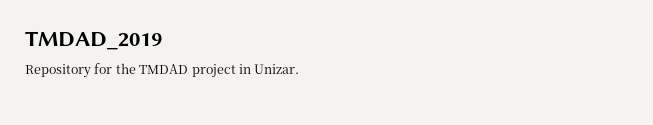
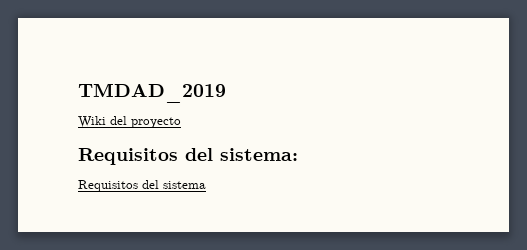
[25,63,300,78] Repository for the TMDAD project in Unizar. -> [78,116,181,128] [78,148,298,165] [78,180,206,192] Wiki del proyecto // Requisitos del sistema: // Requisitos del sistema

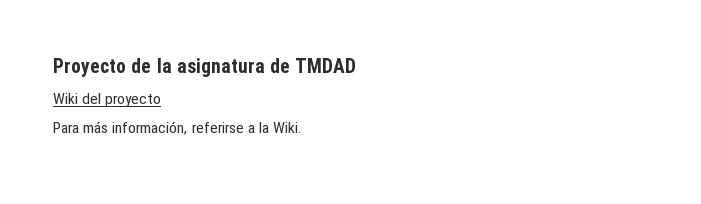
[78,83,226,103] [78,116,181,128] [78,148,298,165] [78,180,206,192] TMDAD_2019 // Wiki del proyecto // Requisitos del sistema: // Requisitos del sistema -> [53,58,357,77] [53,93,162,107] [53,121,302,135] Proyecto de la asignatura de TMDAD // Wiki del proyecto // Para más información, referirse a la Wiki.

